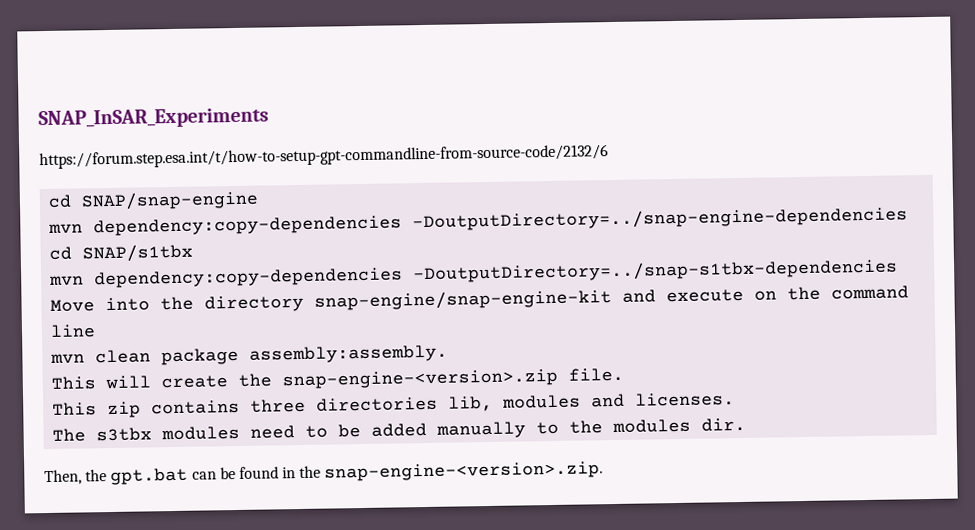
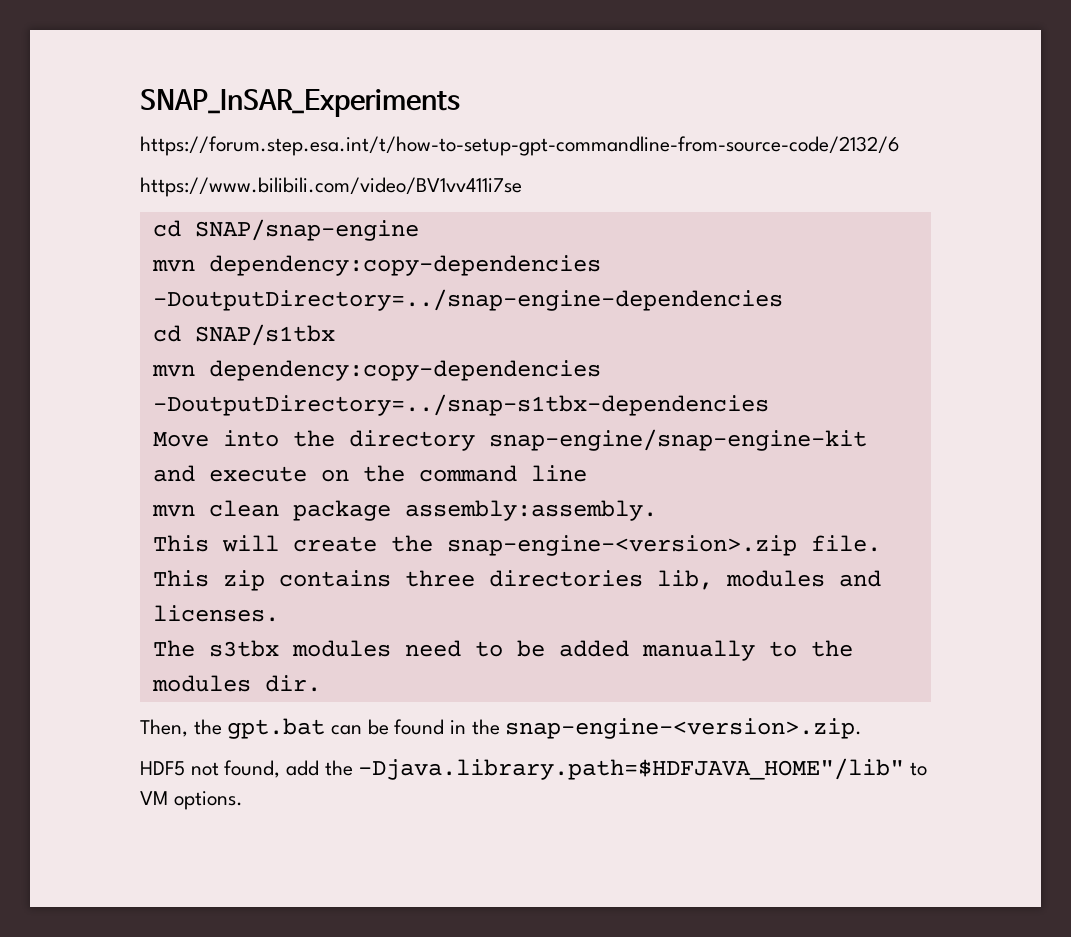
(609, 157) none -> [140,177,522,197] // https://www.bilibili.com/video/BV1vv411i7se
(604, 471) none -> [140,758,928,780] [140,791,243,810] // HDF5 not found, add the -Djava.library.path=$HDFJAVA_HOME"/lib" to VM options.

